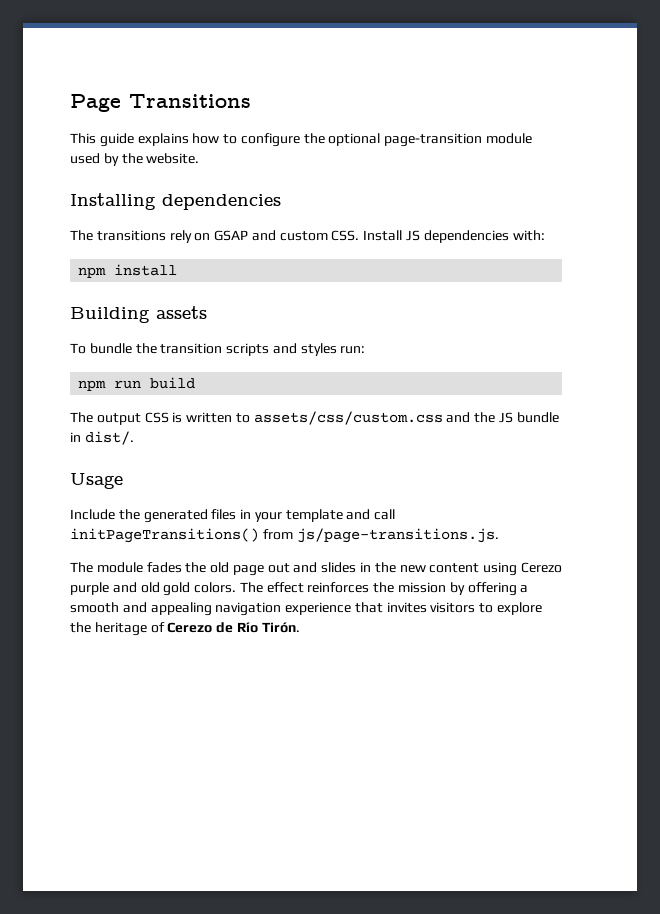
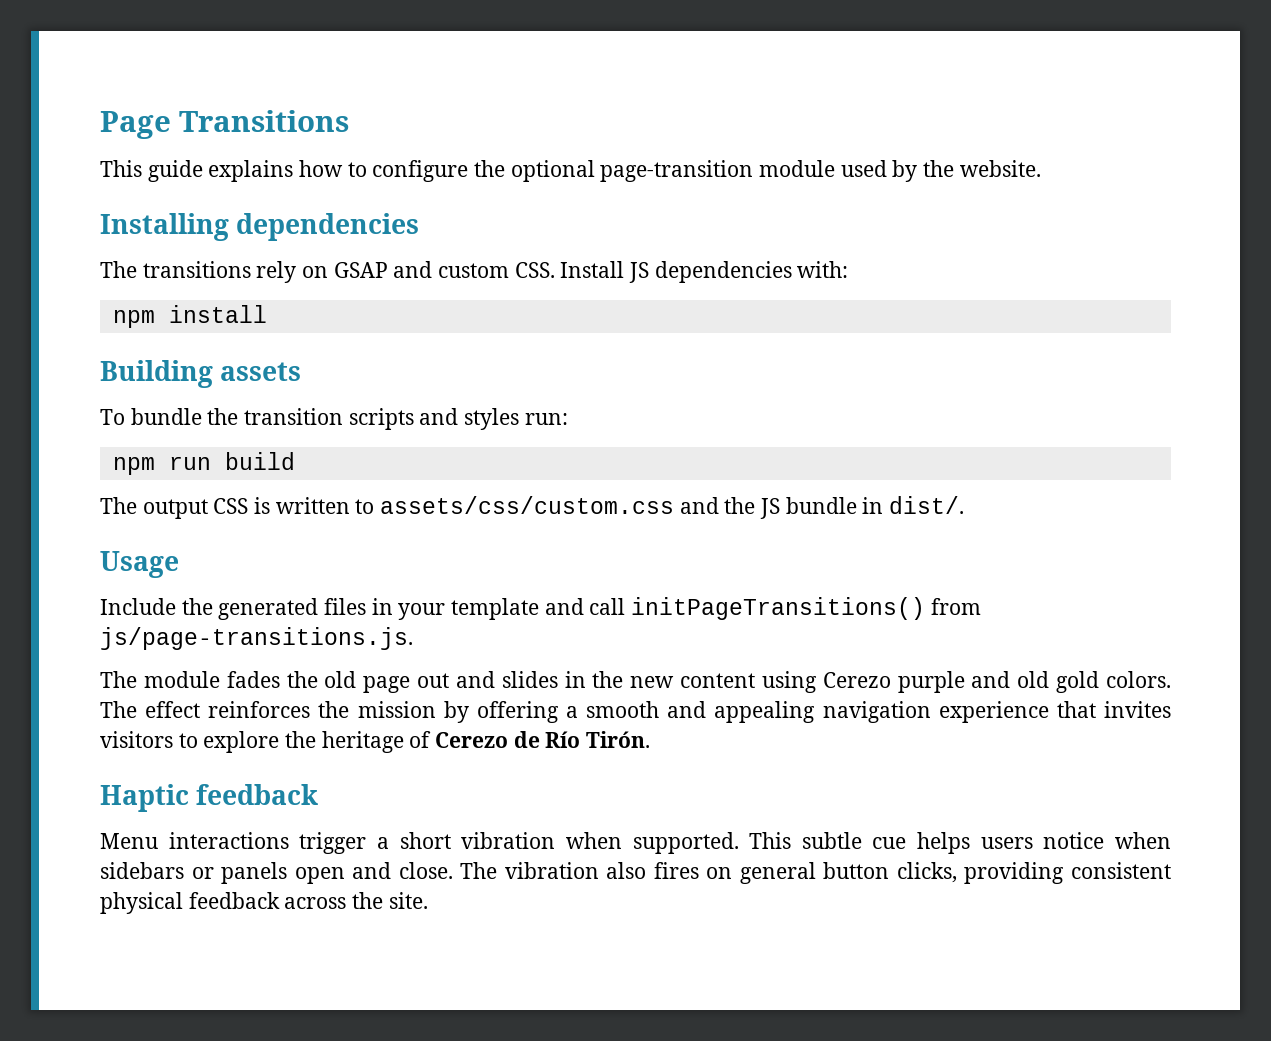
(300, 627) none -> [100,784,319,812] [100,832,1171,854] [100,862,1171,884] [100,892,428,914] // Haptic feedback // Menu interactions trigger a short vibration when supported. This subtle cue helps users notice when sidebars or panels open and close. The vibration also fires on general button clicks, providing consistent physical feedback across the site.

